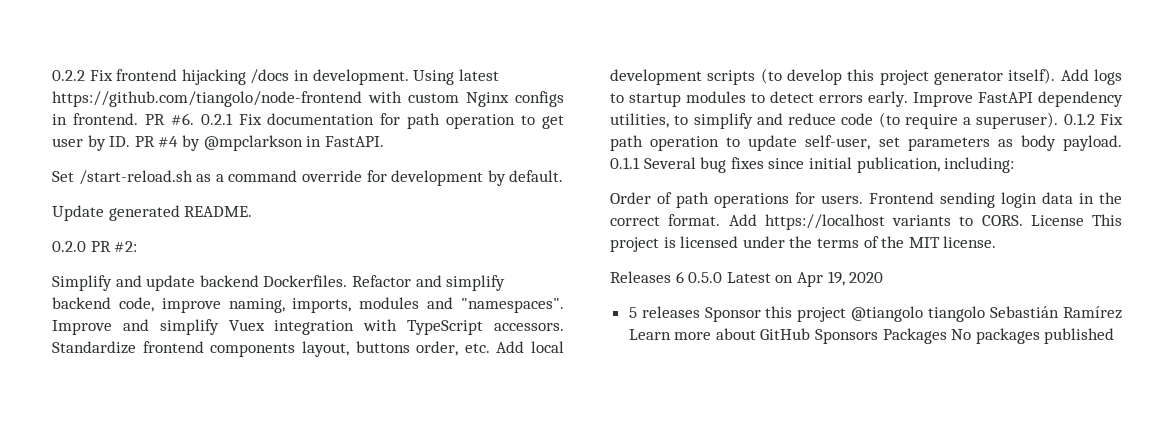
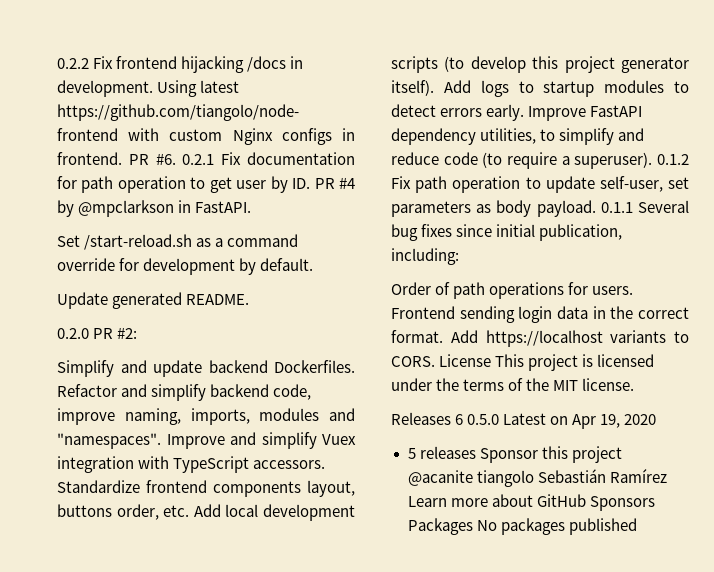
[851,306,924,322] @tiangolo -> [407,470,473,486] @acanite

